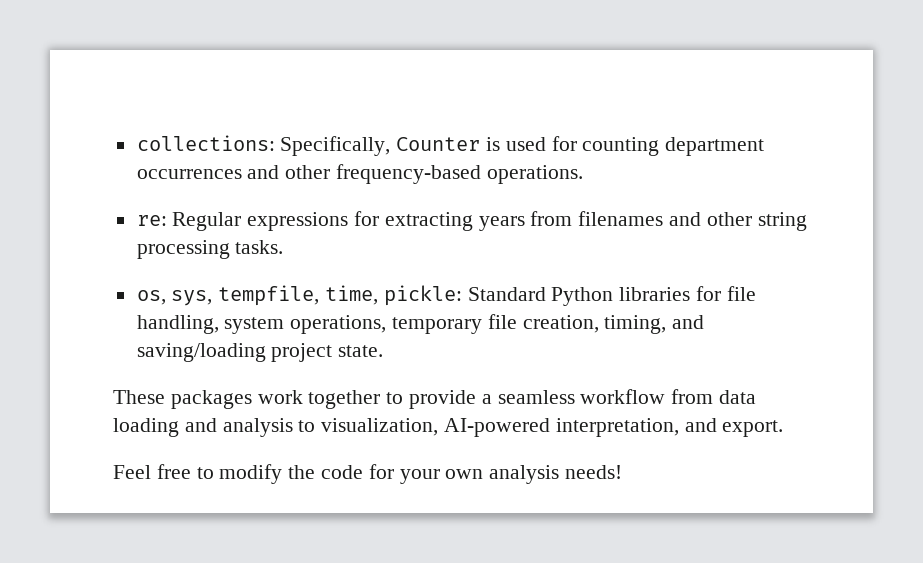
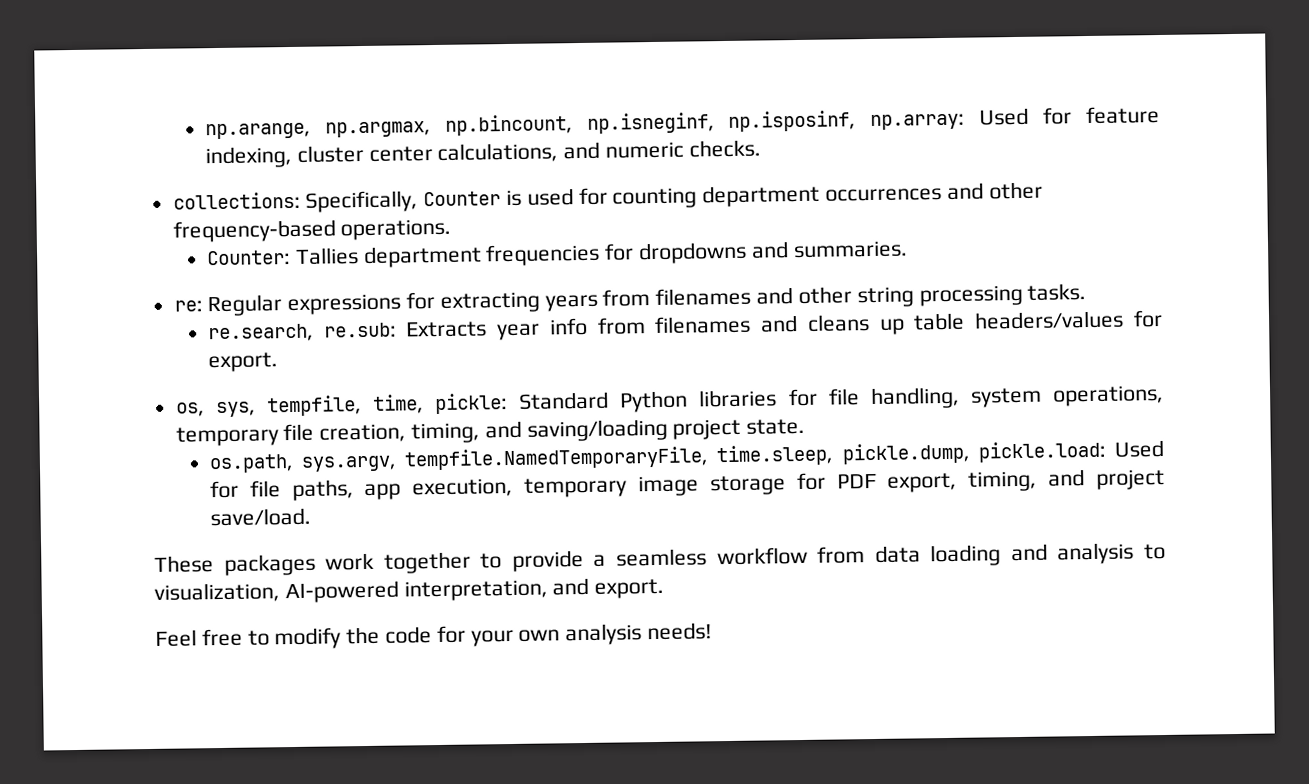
(136, 143) none -> [204,106,1160,140] [204,139,761,169] np.arange, np.argmax, np.bincount, np.isneginf, np.isposinf, np.array: Used for feature indexing, cluster center calculations, and numeric checks. //
(583, 174) none -> [206,240,908,269] // Counter: Tallies department frequencies for dropdowns and summaries.
(284, 247) none -> [207,309,1163,343] [207,352,278,373] // re.search, re.sub: Extracts year info from filenames and cleans up table headers/values for export.
(384, 351) none -> [208,439,1164,474] [209,468,1165,502] [209,507,311,527] // os.path, sys.argv, tempfile.NamedTemporaryFile, time.sleep, pickle.dump, pickle.load: Used for file paths, app execution, temporary image storage for PDF export, timing, and project save/load.

